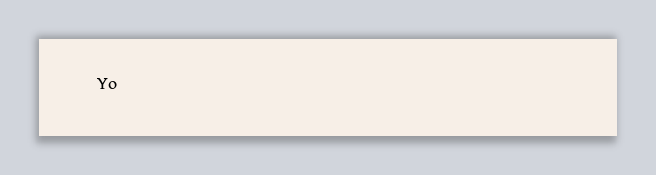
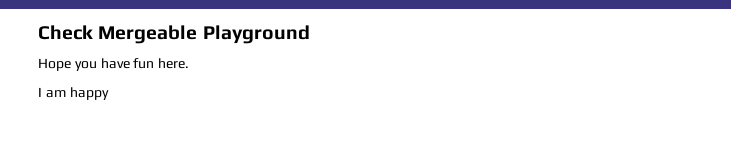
[97,78,117,89] Yo -> [38,25,310,44] [38,58,190,71] [38,87,109,100] Check Mergeable Playground // Hope you have fun here. // I am happy

